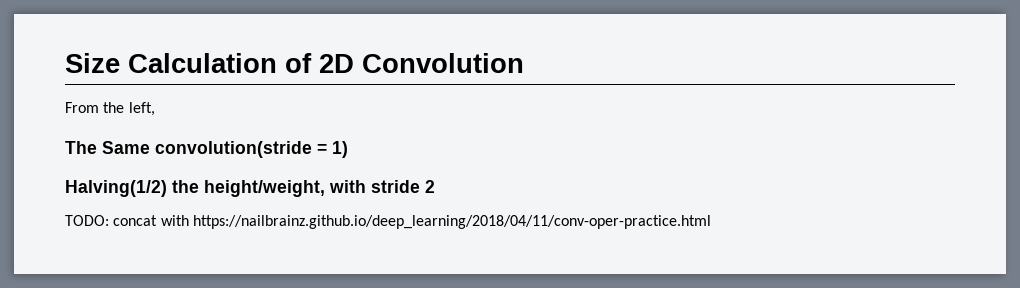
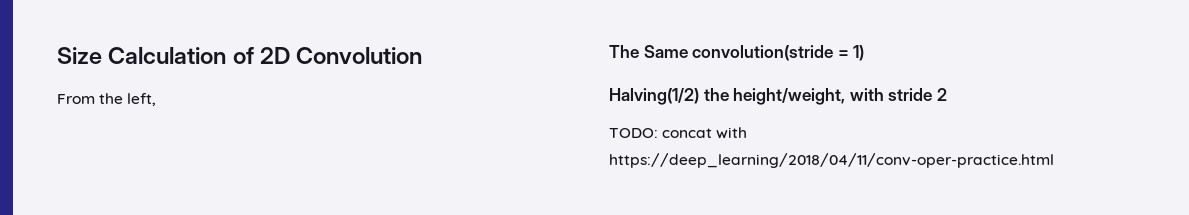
[192,215,711,229] https://nailbrainz.github.io/deep_learning/2018/04/11/conv-oper-practice.html -> [609,153,1054,168] https://deep_learning/2018/04/11/conv-oper-practice.html

